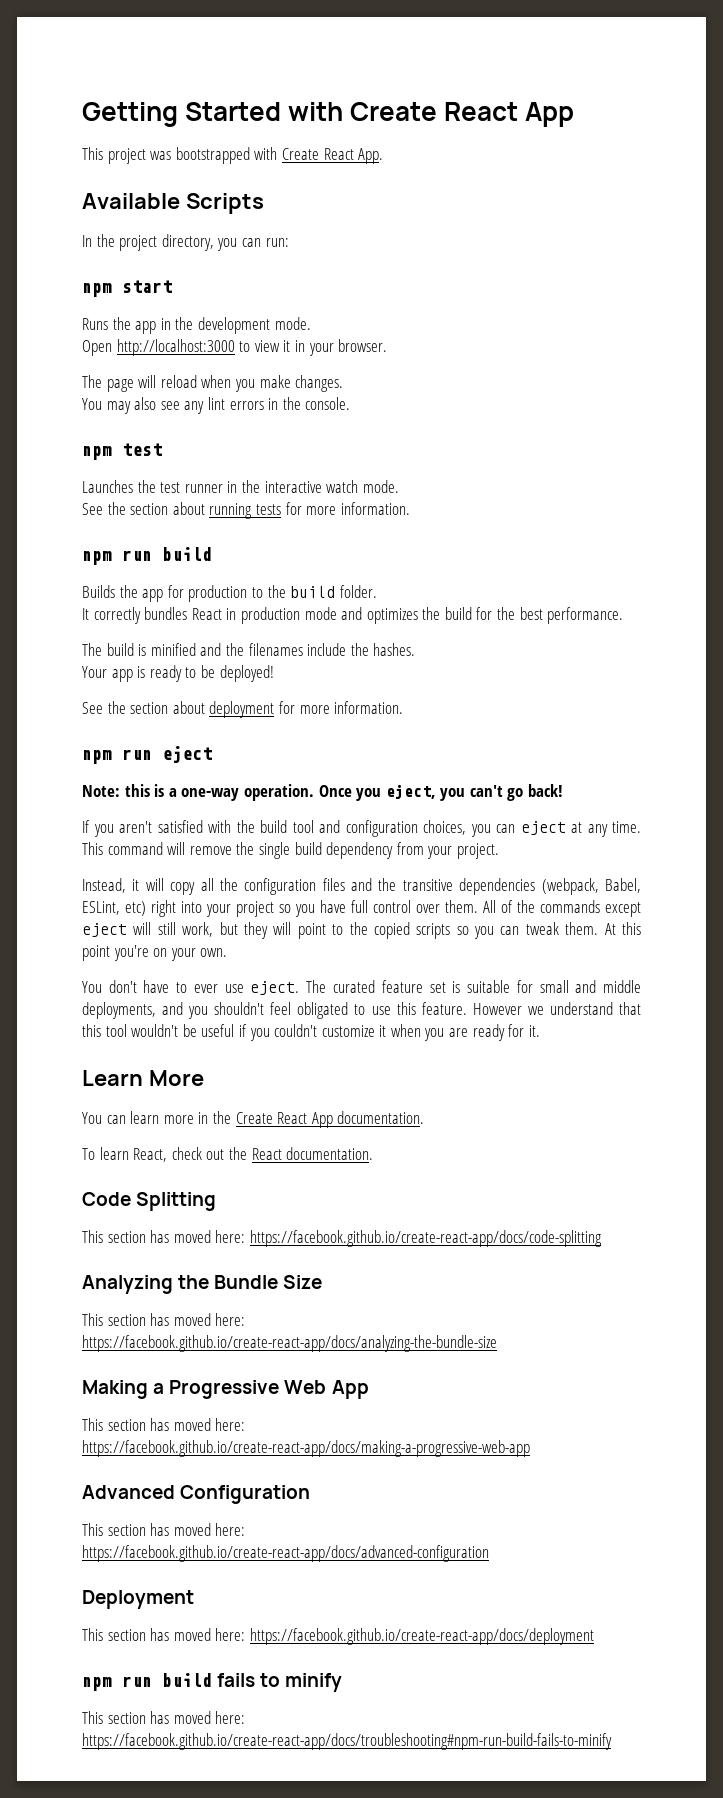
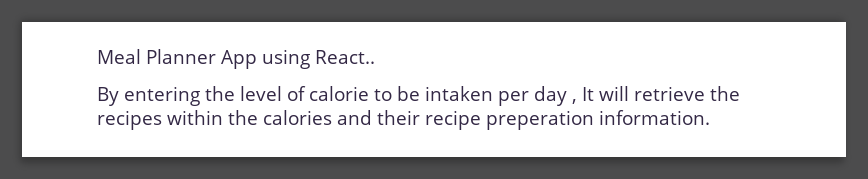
[82,102,575,127] [82,147,384,164] [82,193,264,214] [82,234,289,251] [82,280,172,297] [82,317,311,334] [82,339,388,356] [82,375,344,392] [82,397,351,414] [82,443,162,460] [82,480,399,493] [82,502,410,519] [82,547,212,565] [82,585,377,602] [82,607,624,624] [82,643,416,656] [82,665,274,682] [82,701,404,718] [82,746,212,764] [82,784,564,801] [82,820,641,837] [82,842,499,859] [82,878,641,895] [82,900,641,917] [82,922,642,939] [82,945,228,961] [82,980,641,995] [82,1002,642,1019] [82,1024,540,1041] [82,1070,204,1086] [82,1111,425,1128] [82,1147,374,1162] [82,1192,217,1211] [82,1230,602,1247] [82,1275,323,1294] [82,1313,246,1326] [82,1335,497,1352] [82,1380,369,1399] [82,1418,246,1431] [82,1440,530,1457] [82,1485,311,1504] [82,1523,246,1536] [82,1545,489,1562] [82,1590,194,1609] [82,1628,594,1645] [82,1673,343,1692] [82,1711,246,1724] [82,1733,612,1750] Getting Started with Create React App // This project was bootstrapped with Create React App. // Available Scripts // In the project directory, you can run: // npm start // Runs the app in the development mode. // Open http://localhost:3000 to view it in your browser. // The page will reload when you make changes. // You may also see any lint errors in the console. // npm test // Launches the test runner in the interactive watch mode. // See the section about running tests for more information. // npm run build // Builds the app for production to the build folder. // It correctly bundles React in production mode and optimizes the build for the best performance. // The build is minified and the filenames include the hashes. // Your app is ready to be deployed! // See the section about deployment for more information. // npm run eject // Note: this is a one-way operation. Once you eject, you can't go back! // If you aren't satisfied with the build tool and configuration choices, you can eject at any time. This command will remove the single build dependency from your project. // Instead, it will copy all the configuration files and the transitive dependencies (webpack, Babel, ESLint, etc) right into your project so you have full control over them. All of the commands except eject will still work, but they will point to the copied scripts so you can tweak them. At this point you're on your own. // You don't have to ever use eject. The curated feature set is suitable for small and middle deployments, and you shouldn't feel obligated to use this feature. However we understand that this tool wouldn't be useful if you couldn't customize it when you are ready for it. // Learn More // You can learn more in the Create React App documentation. // To learn React, check out the React documentation. // Code Splitting // This section has moved here: https://facebook.github.io/create-react-app/docs/code-splitting // Analyzing the Bundle Size // This section has moved here: https://facebook.github.io/create-react-app/docs/analyzing-the-bundle-size // Making a Progressive Web App // This section has moved here: https://facebook.github.io/create-react-app/docs/making-a-progressive-web-app // Advanced Configuration // This section has moved here: https://facebook.github.io/create-react-app/docs/advanced-configuration // Deployment // This section has moved here: https://facebook.github.io/create-react-app/docs/deployment // npm run build fails to minify // This section has moved here: https://facebook.github.io/create-react-app/docs/troubleshooting#npm-run-build-fails-to-minify -> [97,49,375,69] [97,86,740,106] [97,110,710,130] Meal Planner App using React.. // By entering the level of calorie to be intaken per day , It will retrieve the recipes within the calories and their recipe preperation information.

